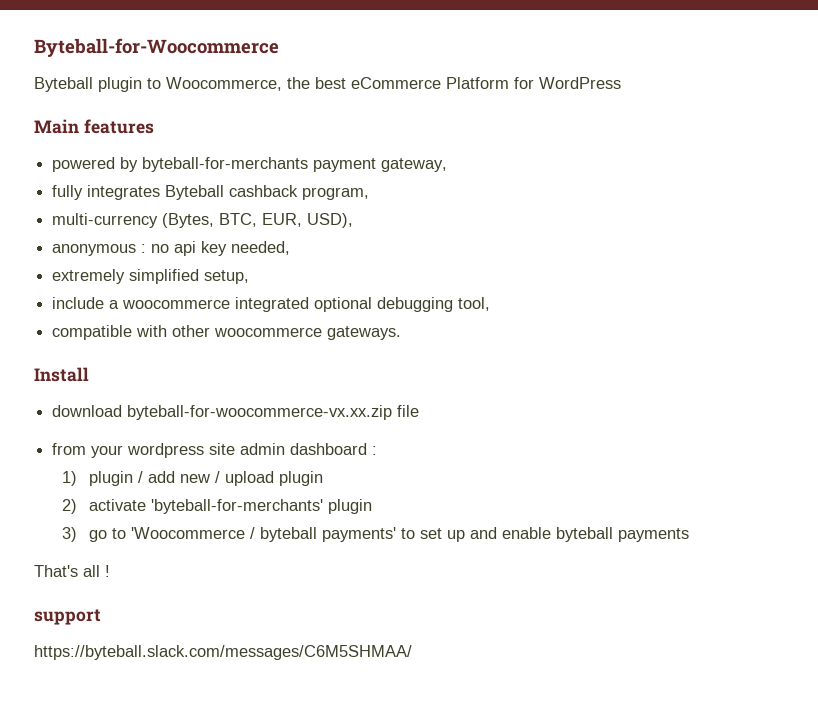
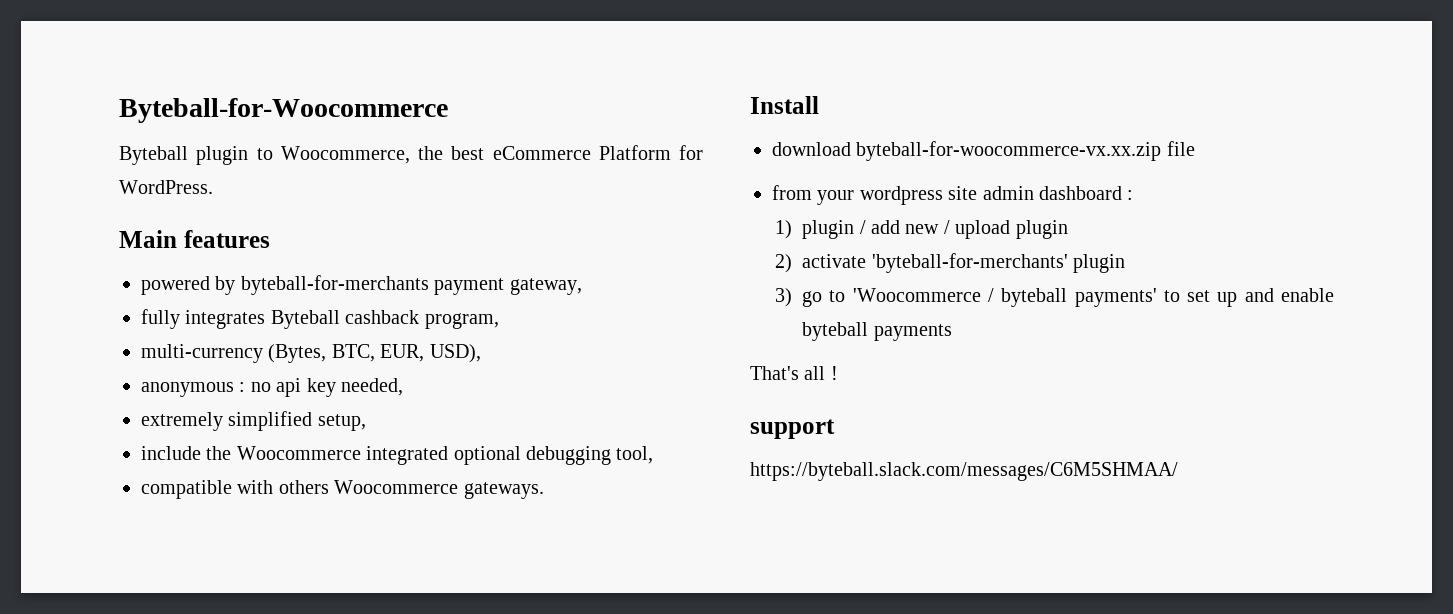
[539,77,621,89] WordPress -> [119,180,213,194] WordPress.
[109,299,231,309] a woocommerce -> [206,446,361,460] the Woocommerce
[172,325,323,337] other woocommerce -> [278,480,459,494] others Woocommerce

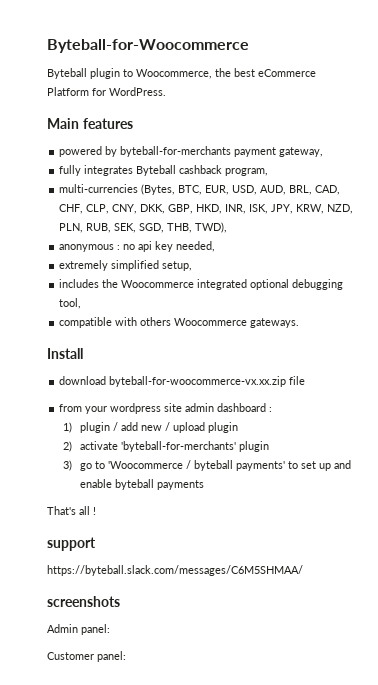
[141,344,263,363] multi-currency -> [59,184,139,193] multi-currencies
[429,344,481,363] USD), -> [232,185,341,195] [59,204,354,214] [59,222,228,233] USD, AUD, BRL, CAD, CHF, CLP, CNY, DKK, GBP, HKD, INR, ISK, JPY, KRW, NZD, PLN, RUB, SEK, SGD, THB, TWD),
[141,446,201,460] include -> [59,279,100,288] includes
(1178, 471) none -> [47,596,120,607] [47,624,110,635] [47,651,126,662] // screenshots // Admin panel: // Customer panel:

